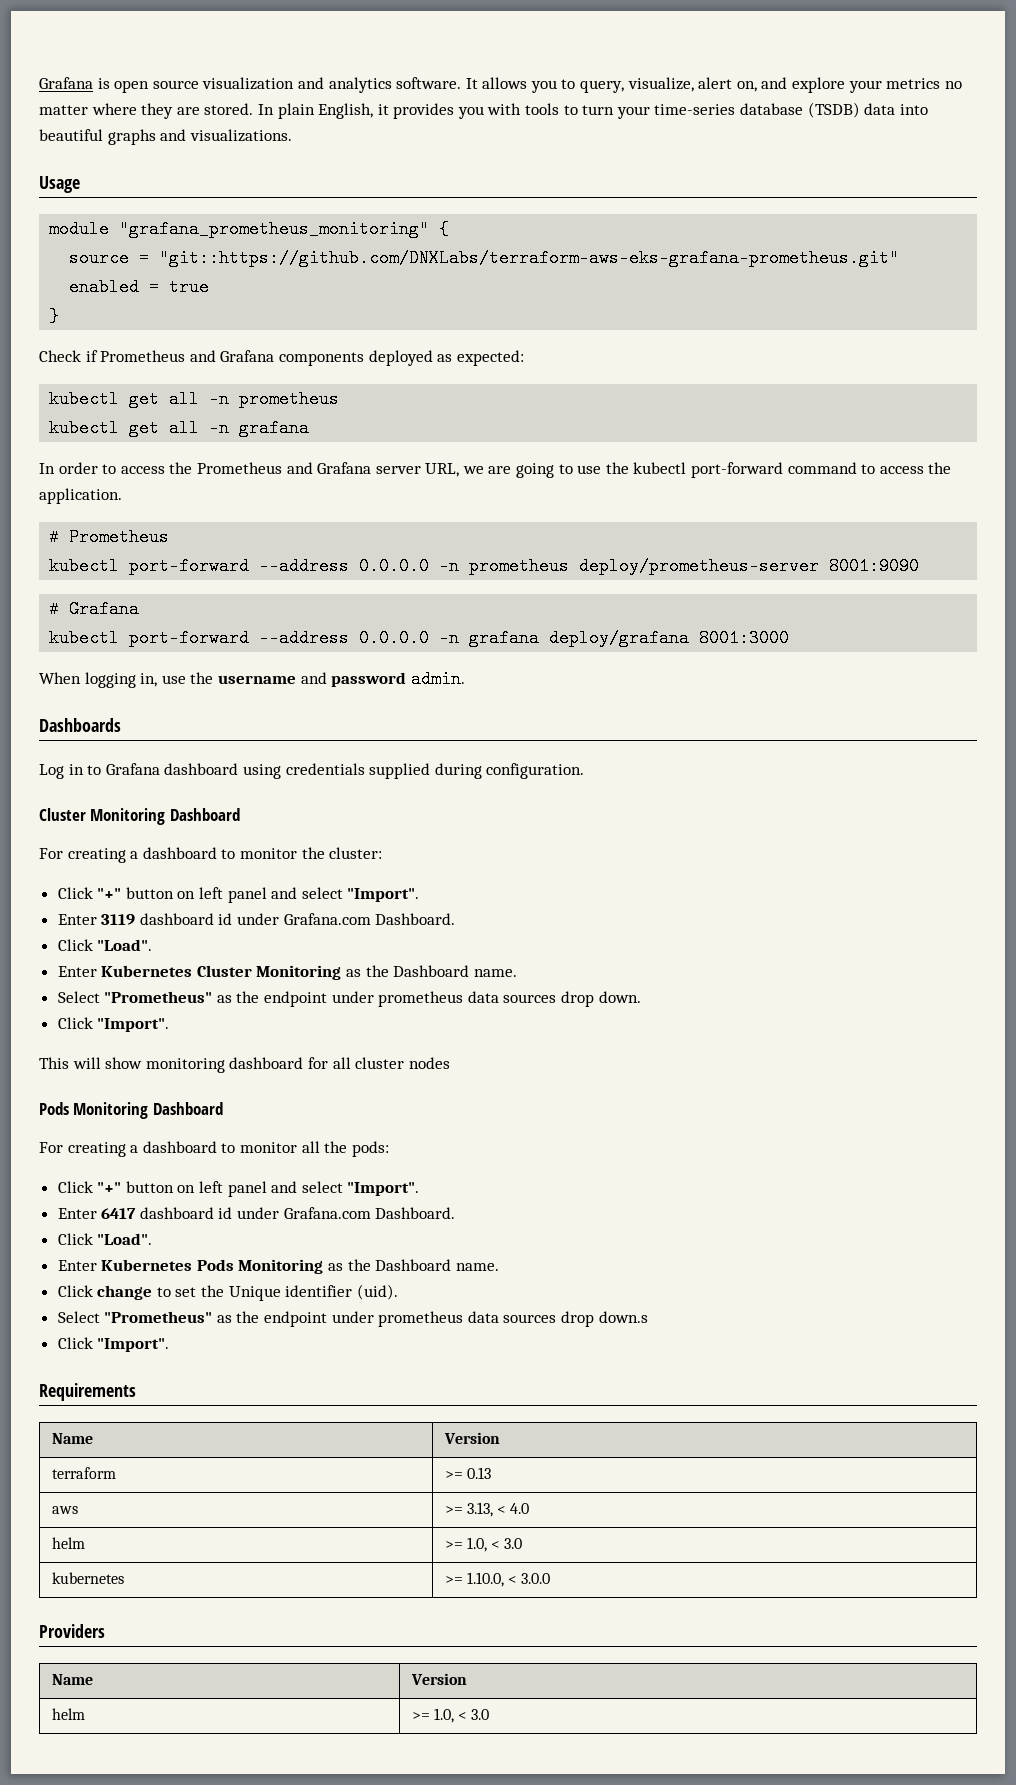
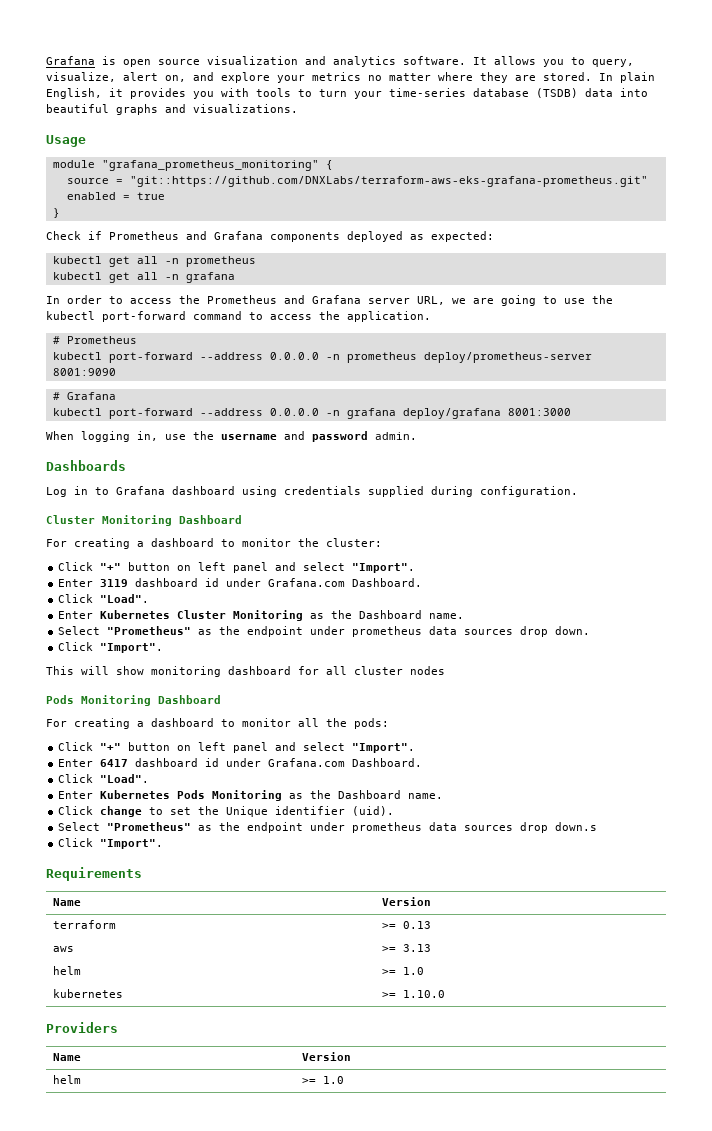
[466,1502,530,1517] [51,1537,85,1549] [444,1537,523,1552] 3.13, < 4.0 // helm | >= 1.0, < 3.0 -> [403,944,432,952] [53,966,82,975] [382,967,425,975] 3.13 // helm | >= 1.0
[466,1572,551,1587] 1.10.0, < 3.0.0 -> [403,990,446,998] 1.10.0
[433,1708,490,1723] 1.0, < 3.0 -> [323,1076,345,1084] 1.0

